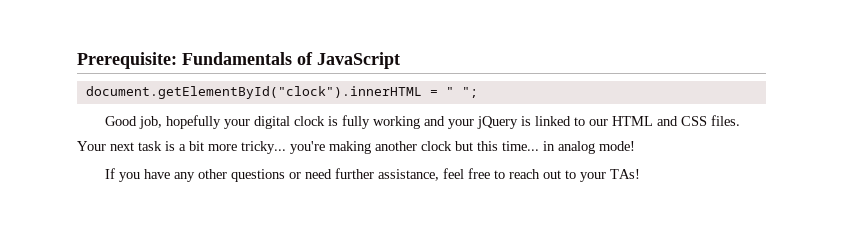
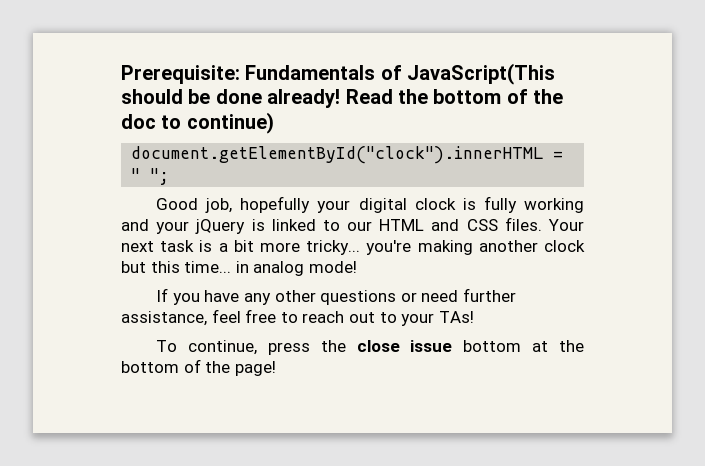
[317,52,400,69] JavaScript -> [407,63,556,85] [121,89,564,108] [121,112,274,134] JavaScript(This should be done already! Read the bottom of the doc to continue)
(640, 174) none -> [156,340,584,355] [121,359,276,376] // To continue, press the close issue bottom at the bottom of the page!

